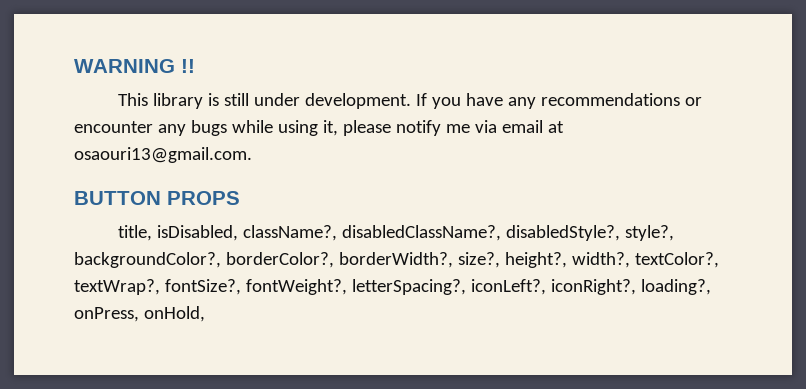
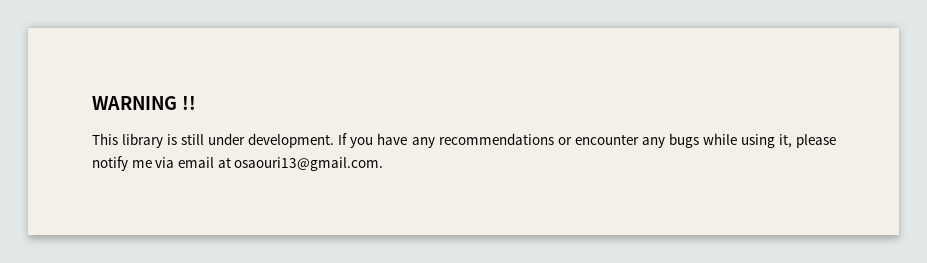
[74,191,240,205] [118,225,675,241] [74,252,719,268] [74,279,711,295] [74,306,205,322] // BUTTON PROPS // title, isDisabled, className?, disabledClassName?, disabledStyle?, style?, backgroundColor?, borderColor?, borderWidth?, size?, height?, width?, textColor?, textWrap?, fontSize?, fontWeight?, letterSpacing?, iconLeft?, iconRight?, loading?, onPress, onHold, -> (384, 164) none

